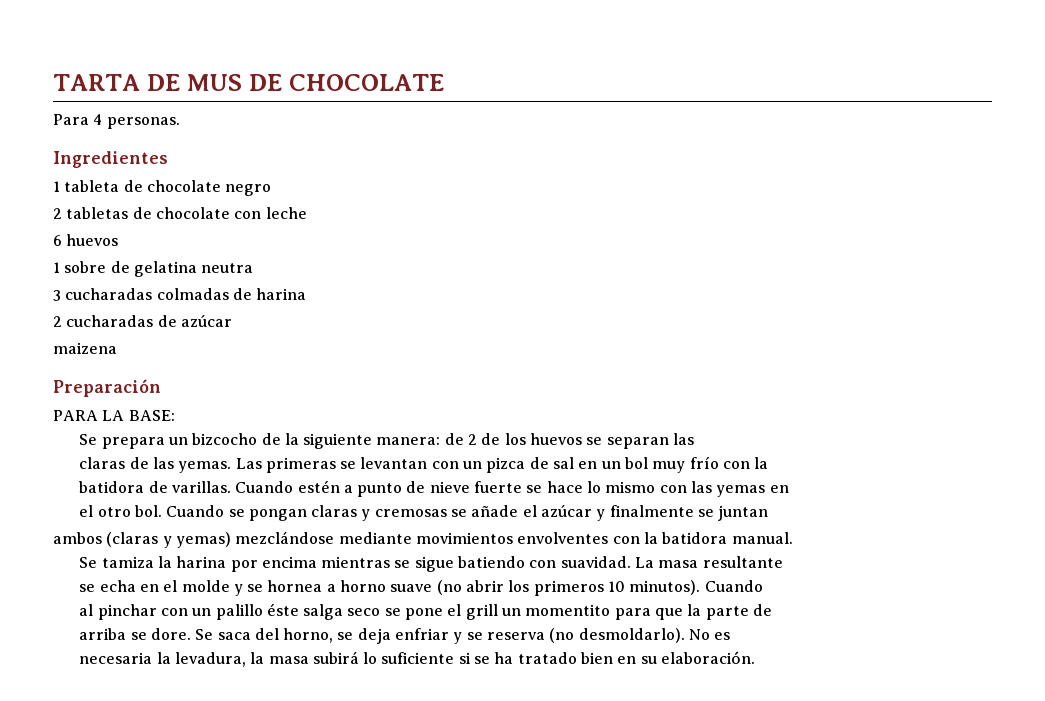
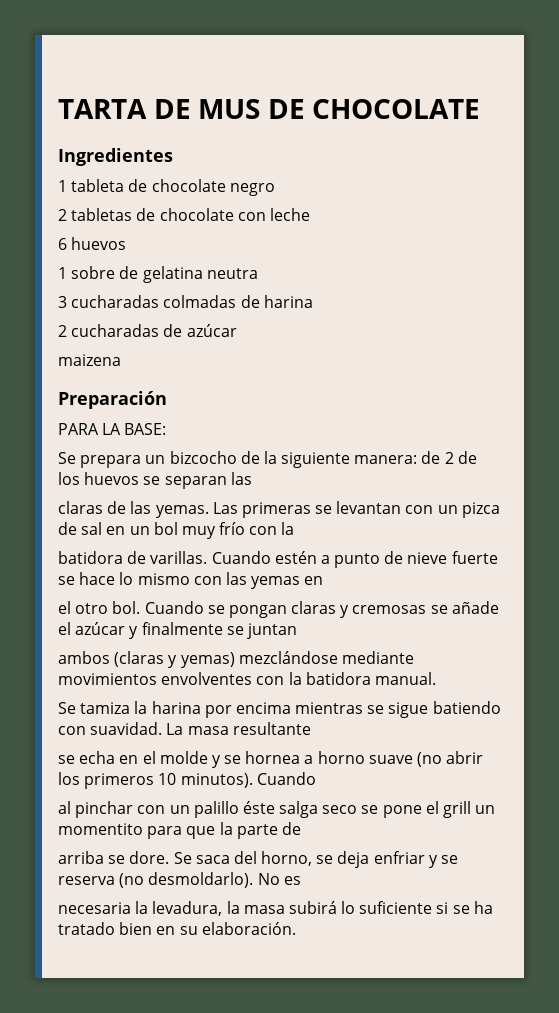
[53,114,180,129] // Para 4 personas. -> (481, 109) none

